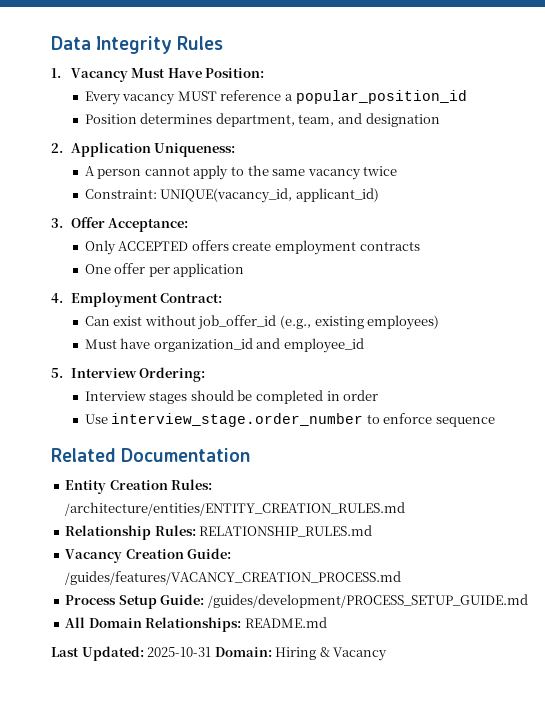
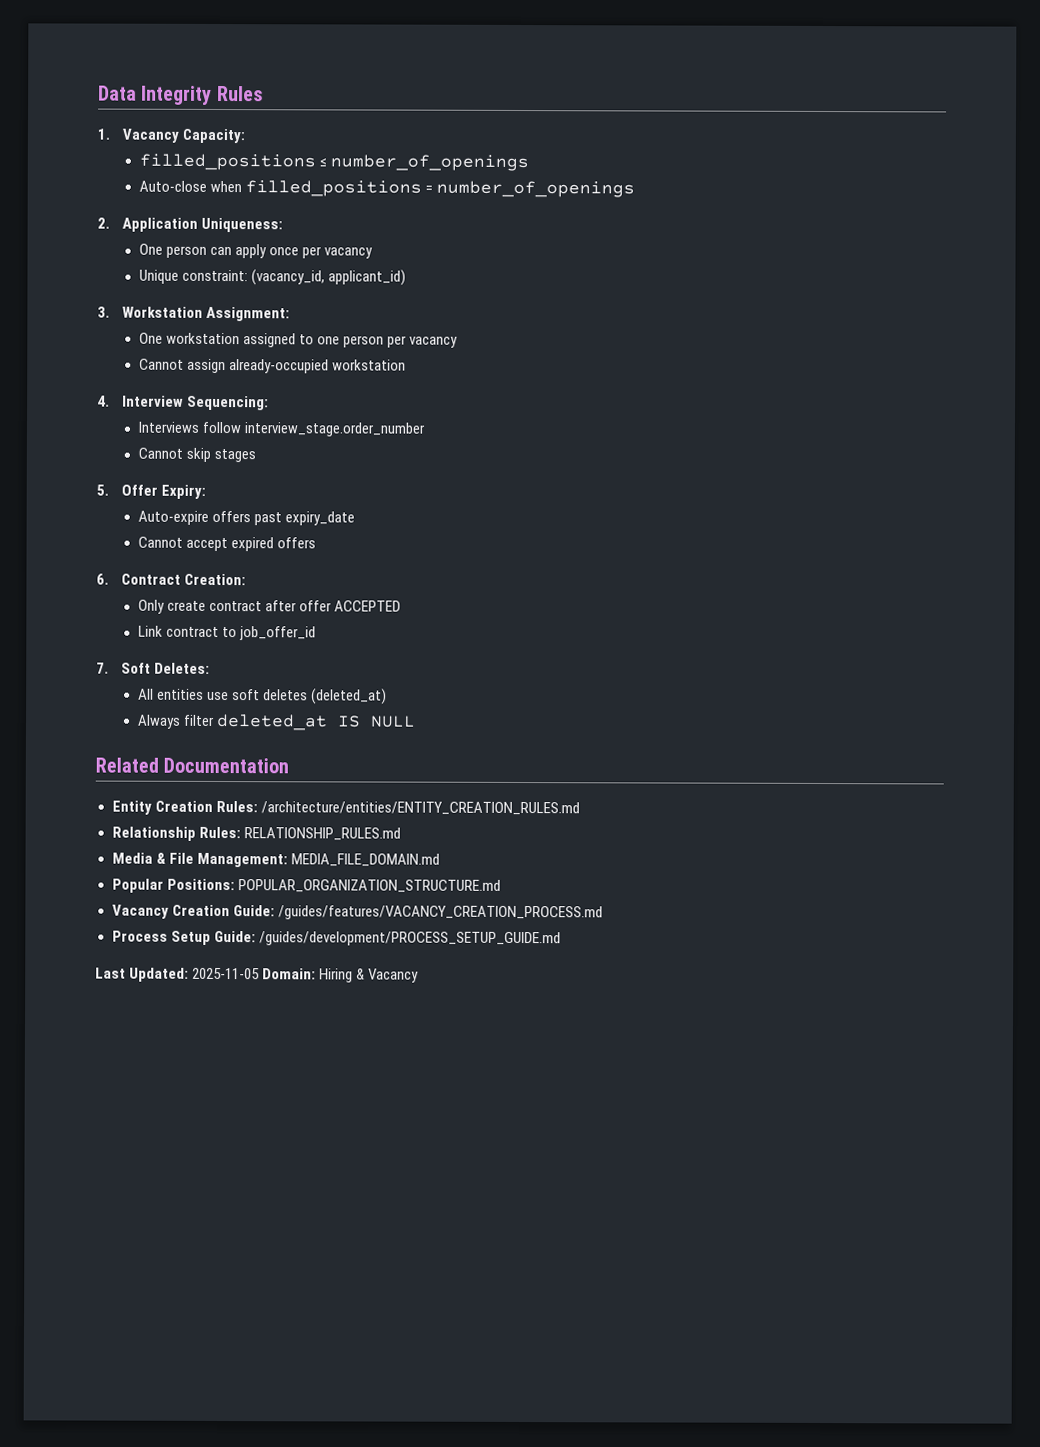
[131,68,265,78] [84,90,467,105] [84,113,440,127] [51,142,236,157] [84,165,398,180] [84,188,379,203] [51,217,189,232] [84,240,420,255] [84,263,245,277] [51,292,223,307] [84,315,440,330] [84,338,364,353] [51,367,206,382] [84,390,379,404] [84,413,495,427] Must Have Position: // Every vacancy MUST reference a popular_position_id // Position determines department, team, and designation // 2. Application Uniqueness: // A person cannot apply to the same vacancy twice // Constraint: UNIQUE(vacancy_id, applicant_id) // 3. Offer Acceptance: // Only ACCEPTED offers create employment contracts // One offer per application // 4. Employment Contract: // Can exist without job_offer_id (e.g., existing employees) // Must have organization_id and employee_id // 5. Interview Ordering: // Interview stages should be completed in order // Use interview_stage.order_number to enforce sequence -> [182,128,246,144] [138,153,529,172] [138,180,635,198] [97,217,284,233] [138,243,373,259] [138,269,406,286] [97,306,291,322] [138,332,458,348] [138,358,406,374] [97,395,270,411] [137,421,425,437] [137,447,256,463] [96,484,207,499] [137,510,355,526] [137,536,316,552] [96,573,247,586] [137,599,401,614] [137,625,316,641] [96,662,211,674] [137,688,387,705] [136,713,416,731] Capacity: // filled_positions ≤ number_of_openings // Auto-close when filled_positions = number_of_openings // 2. Application Uniqueness: // One person can apply once per vacancy // Unique constraint: (vacancy_id, applicant_id) // 3. Workstation Assignment: // One workstation assigned to one person per vacancy // Cannot assign already-occupied workstation // 4. Interview Sequencing: // Interviews follow interview_stage.order_number // Cannot skip stages // 5. Offer Expiry: // Auto-expire offers past expiry_date // Cannot accept expired offers // 6. Contract Creation: // Only create contract after offer ACCEPTED // Link contract to job_offer_id // 7. Soft Deletes: // All entities use soft deletes (deleted_at) // Always filter deleted_at IS NULL
(373, 531) none -> [111,852,440,868] [111,878,501,893] // Media & File Management: MEDIA_FILE_DOMAIN.md // Popular Positions: POPULAR_ORGANIZATION_STRUCTURE.md
[65,617,327,632] // All Domain Relationships: README.md -> (561, 939) none
[147,647,212,657] 2025-10-31 -> [192,967,261,980] 2025-11-05

